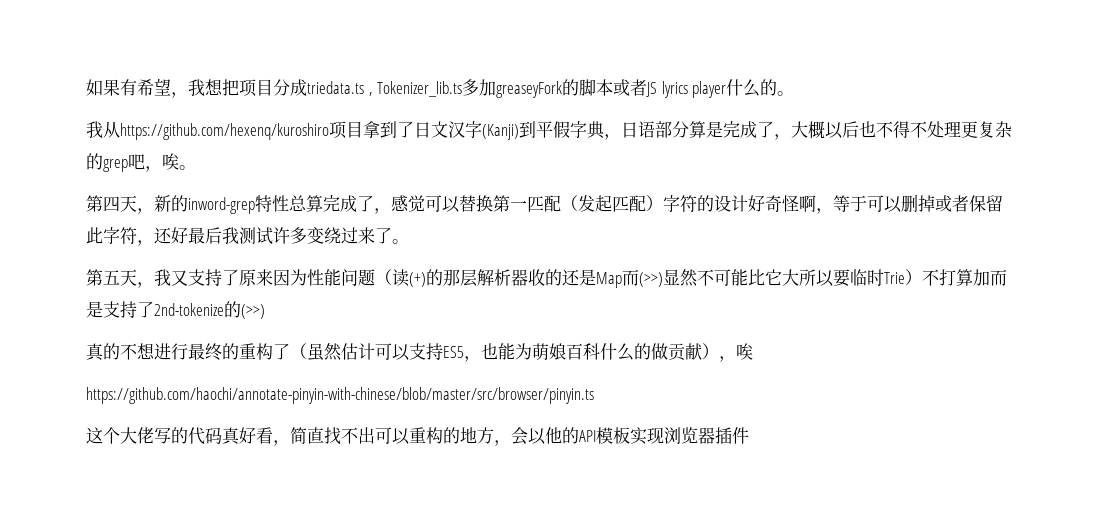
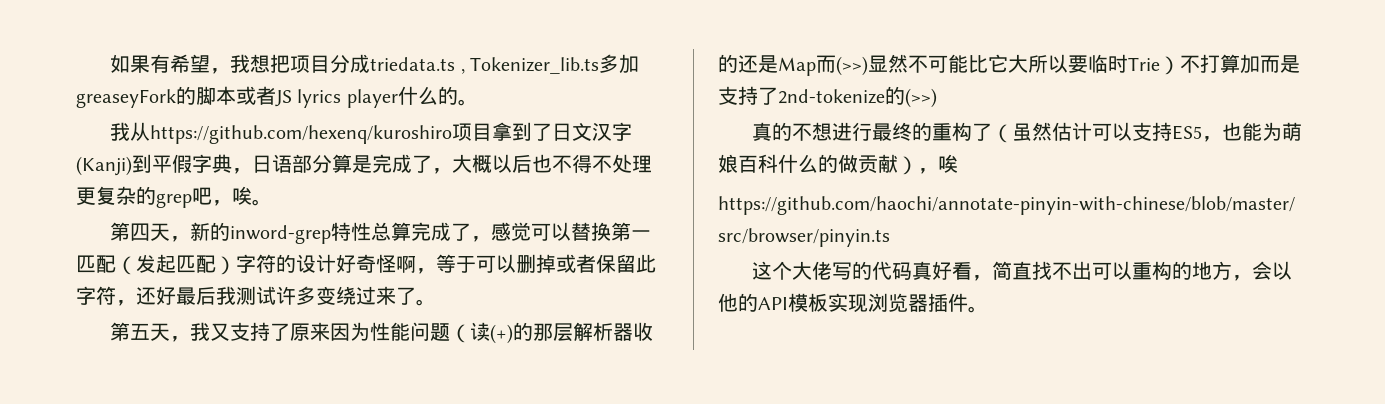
(749, 435) none -> [968,306,988,313] 。

